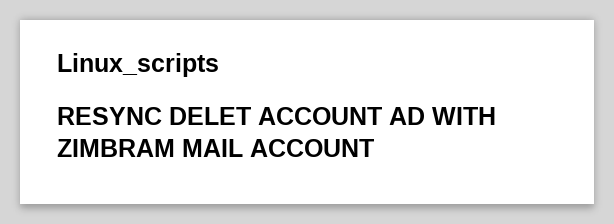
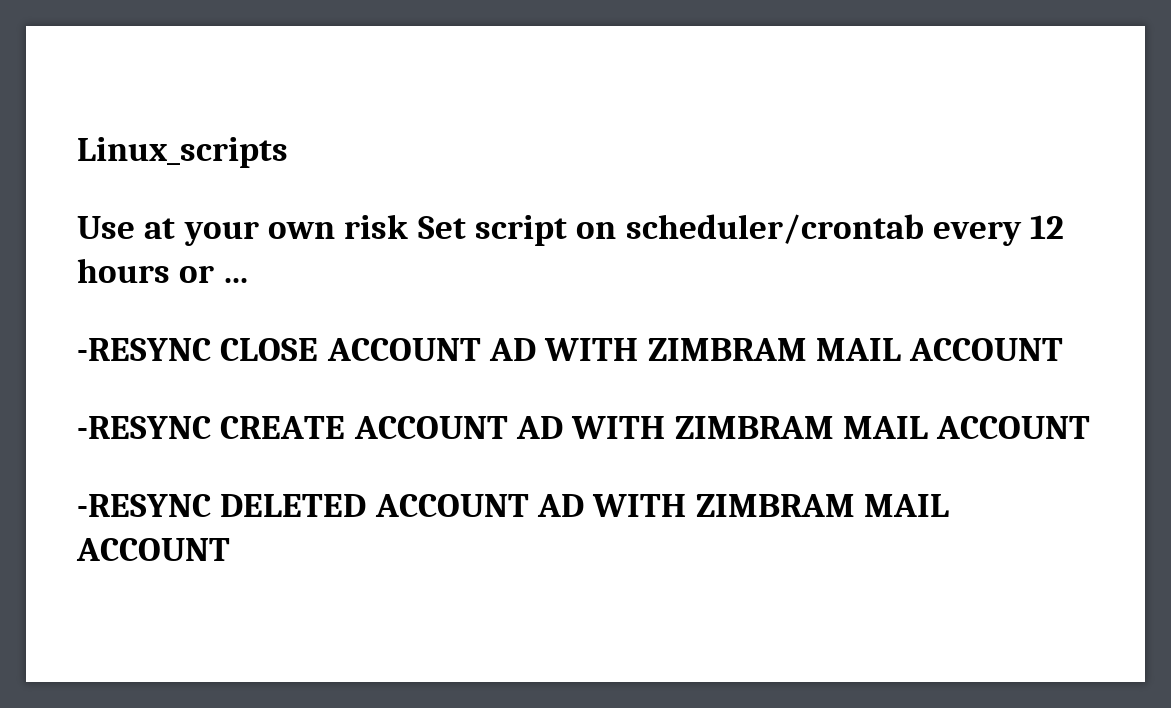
[57,107,496,125] [57,139,374,157] RESYNC DELET ACCOUNT AD WITH ZIMBRAM MAIL ACCOUNT -> [77,214,1065,246] [77,258,248,283] [77,338,1064,361] [77,416,1091,439] [77,494,949,517] [76,538,230,561] Use at your own risk Set script on scheduler/crontab every 12 hours or ... // -RESYNC CLOSE ACCOUNT AD WITH ZIMBRAM MAIL ACCOUNT // -RESYNC CREATE ACCOUNT AD WITH ZIMBRAM MAIL ACCOUNT // -RESYNC DELETED ACCOUNT AD WITH ZIMBRAM MAIL ACCOUNT

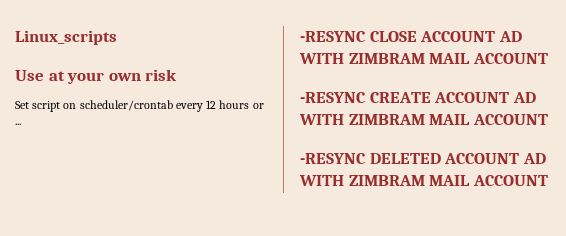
(409, 226) none -> (178, 75) //

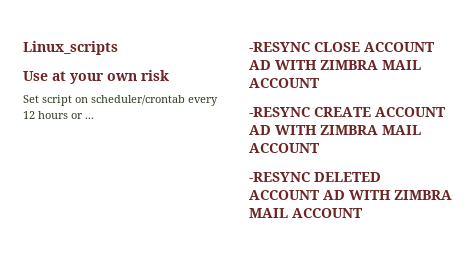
[348,53,425,64] ZIMBRAM -> [320,60,378,70] ZIMBRA
[348,114,425,125] ZIMBRAM -> [320,125,378,135] ZIMBRA
[348,175,425,186] ZIMBRAM -> [394,190,452,200] ZIMBRA

